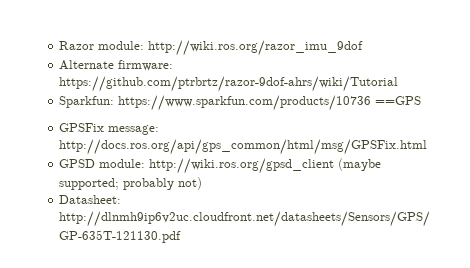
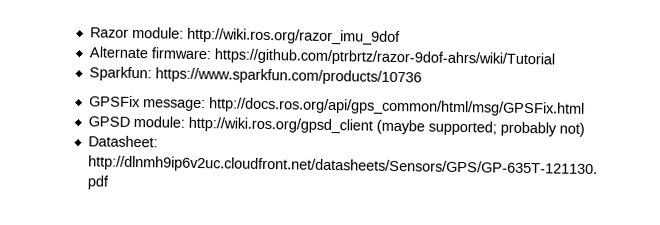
[375,96,422,105] ==GPS -> (422, 76) none

